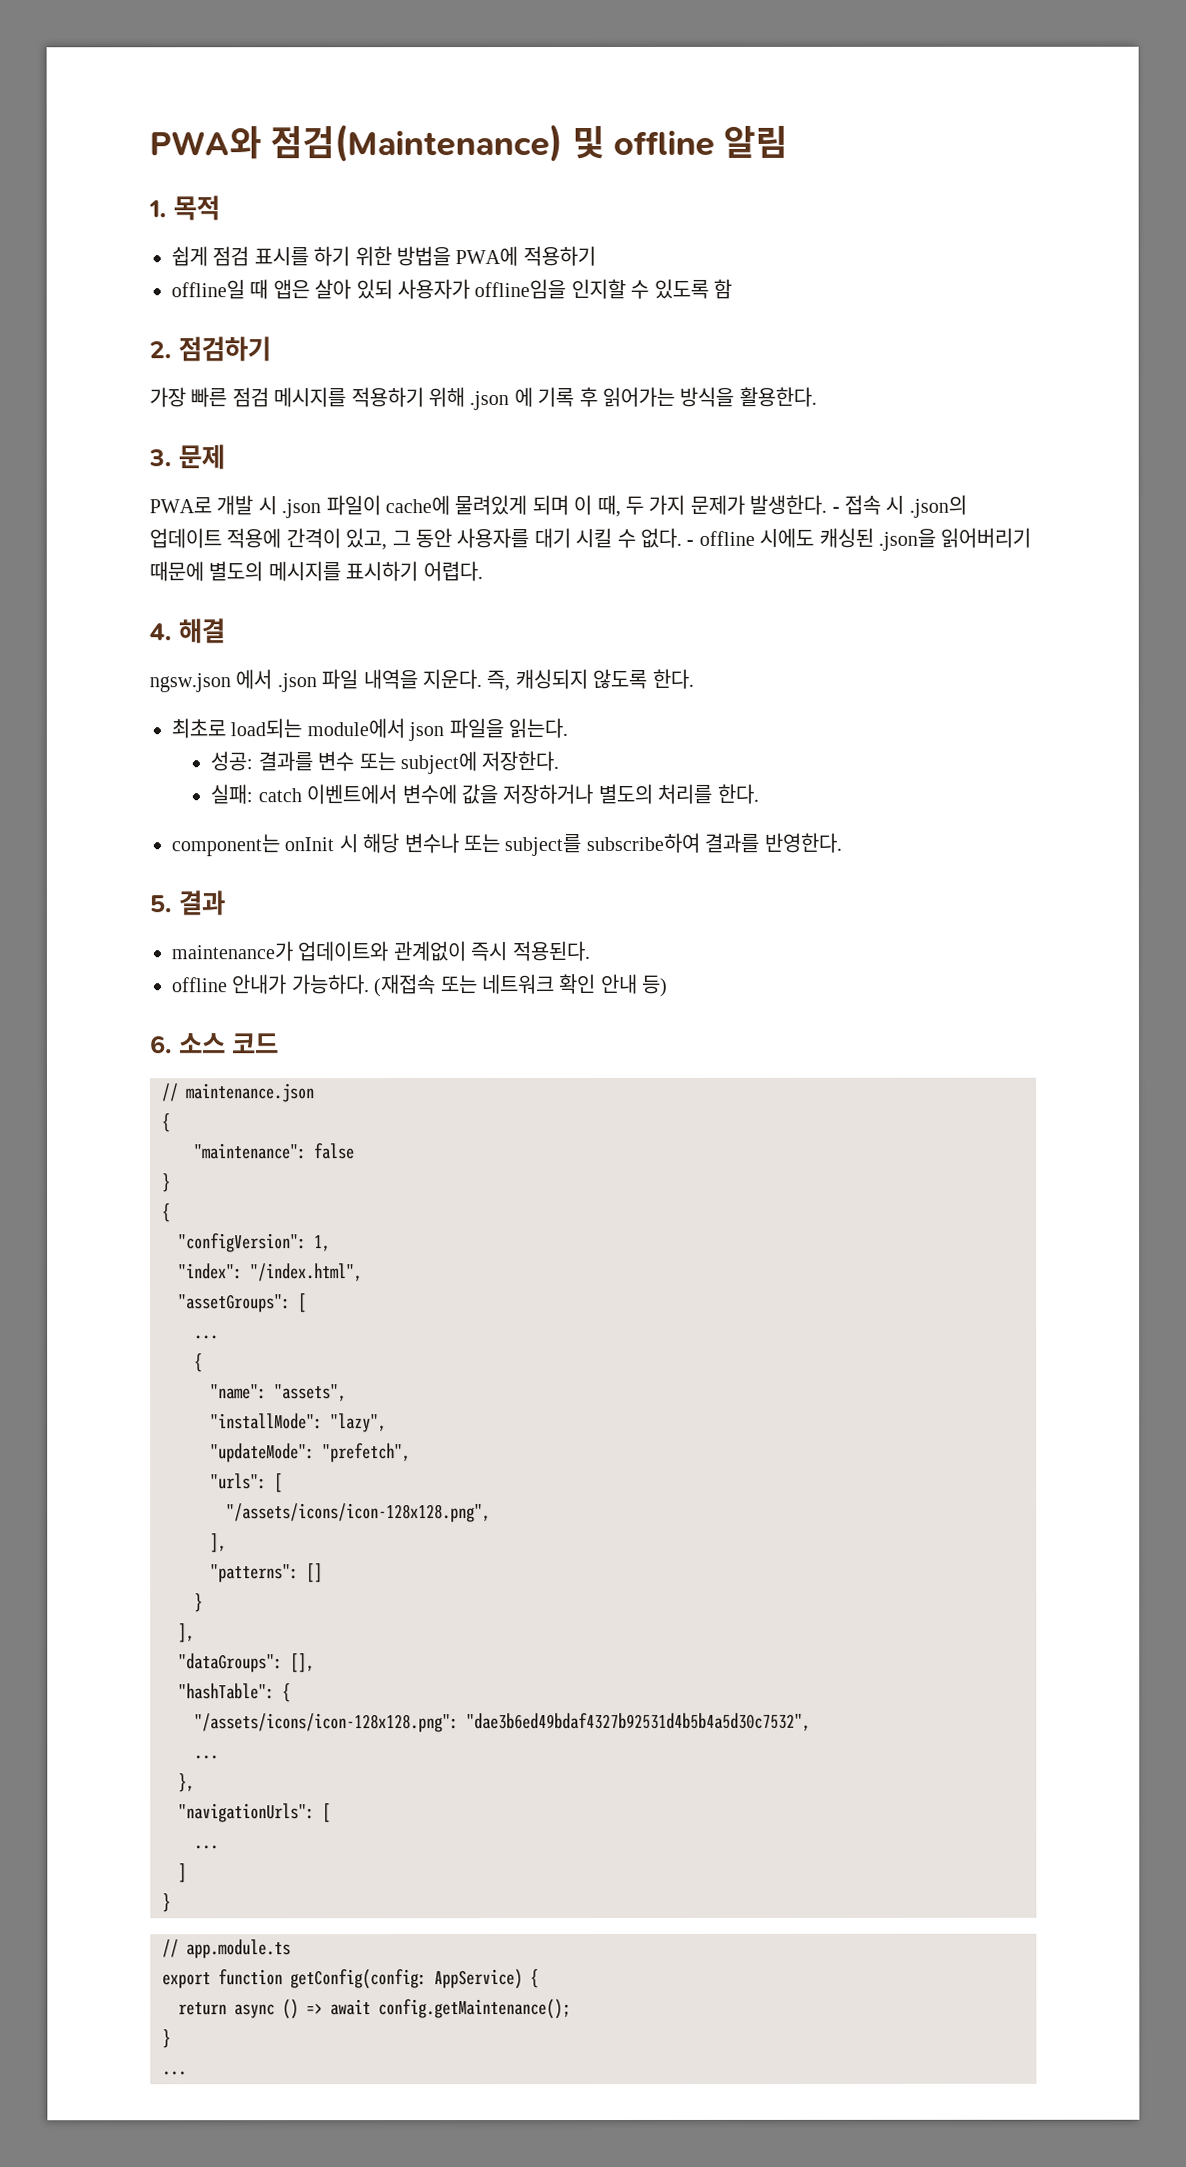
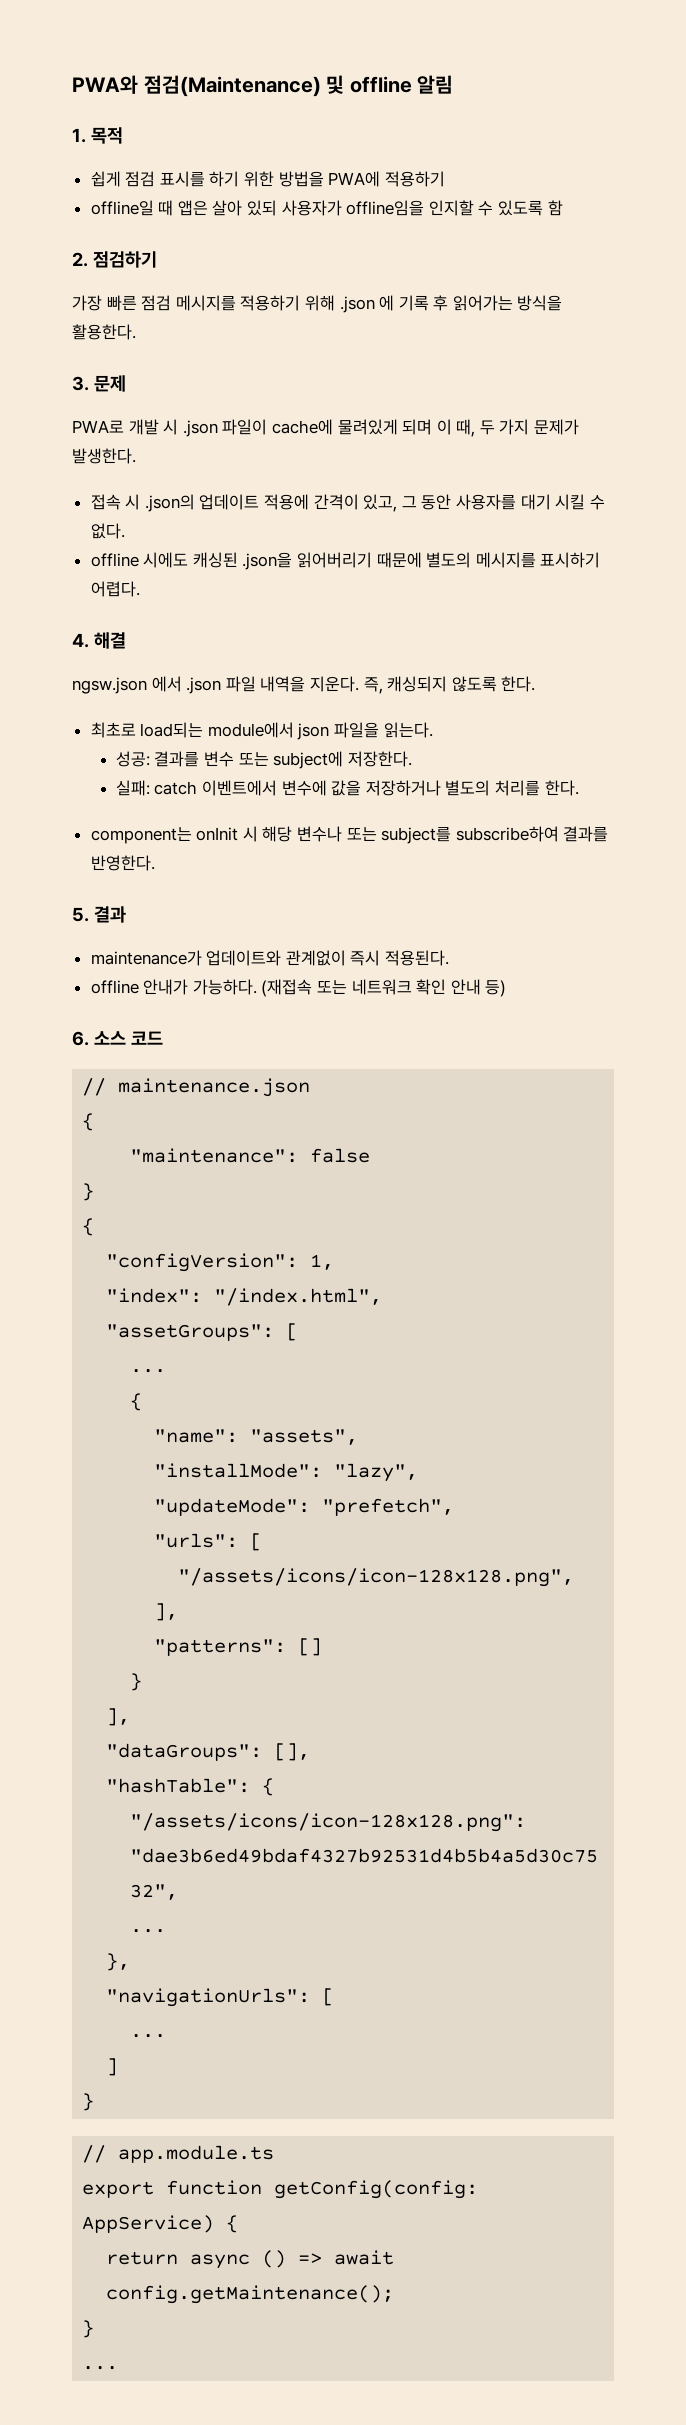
[831,506,840,513] - -> (136, 456) //
[686,539,695,546] - -> (125, 531) //

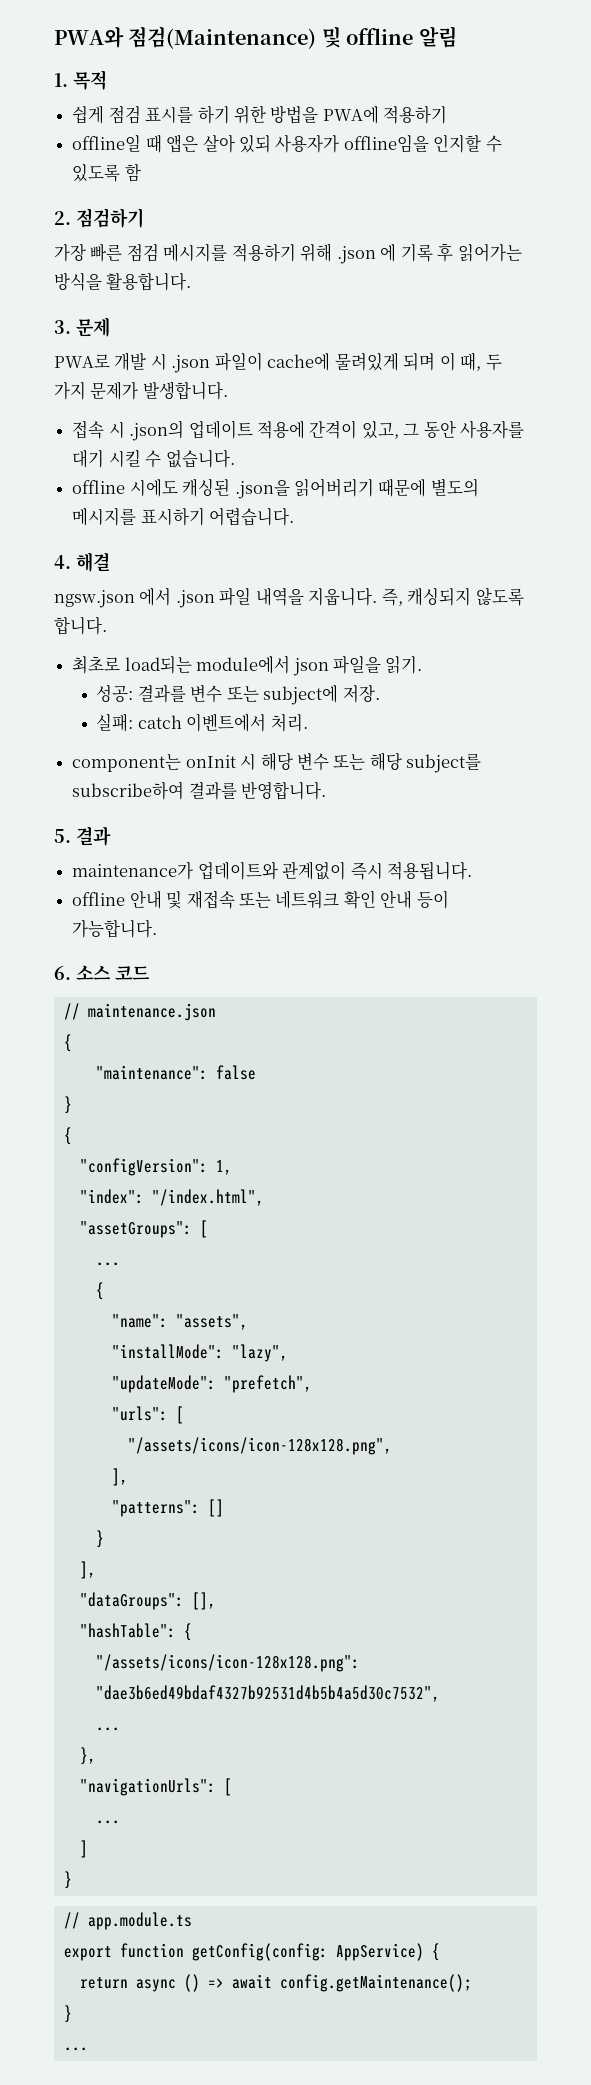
[72,324,136,340] 활용한다. -> [106,273,192,291] 활용합니다.
[72,448,136,464] 발생한다. -> [142,381,228,400] 발생합니다.
[90,523,125,539] 없다. -> [165,450,235,468] 없습니다.
[90,581,140,597] 어렵다. -> [209,507,295,526] 어렵습니다.
[309,676,359,692] 지운다. -> [308,588,378,606] 지웁니다.
[501,676,536,692] 한다. -> [54,617,107,635] 합니다.
[383,722,433,738] 읽는다. -> [385,656,423,674] 읽기.
[347,751,412,767] 저장한다. -> [342,685,380,703] 저장.
[281,780,579,796] 변수에 값을 저장하거나 별도의 처리를 한다. -> [270,713,308,732] 처리.
[297,826,377,842] 변수나 또는 -> [296,752,402,771] 변수 또는 해당
[90,855,155,871] 반영한다. -> [241,782,327,800] 반영합니다.
[385,950,450,966] [90,979,313,997] 적용된다. // offline 안내가 가능하다. (재접속 -> [386,862,472,880] [72,890,235,909] 적용됩니다. // offline 안내 및 재접속
[485,980,507,997] 등) -> [416,890,449,909] [72,920,158,938] 등이 가능합니다.

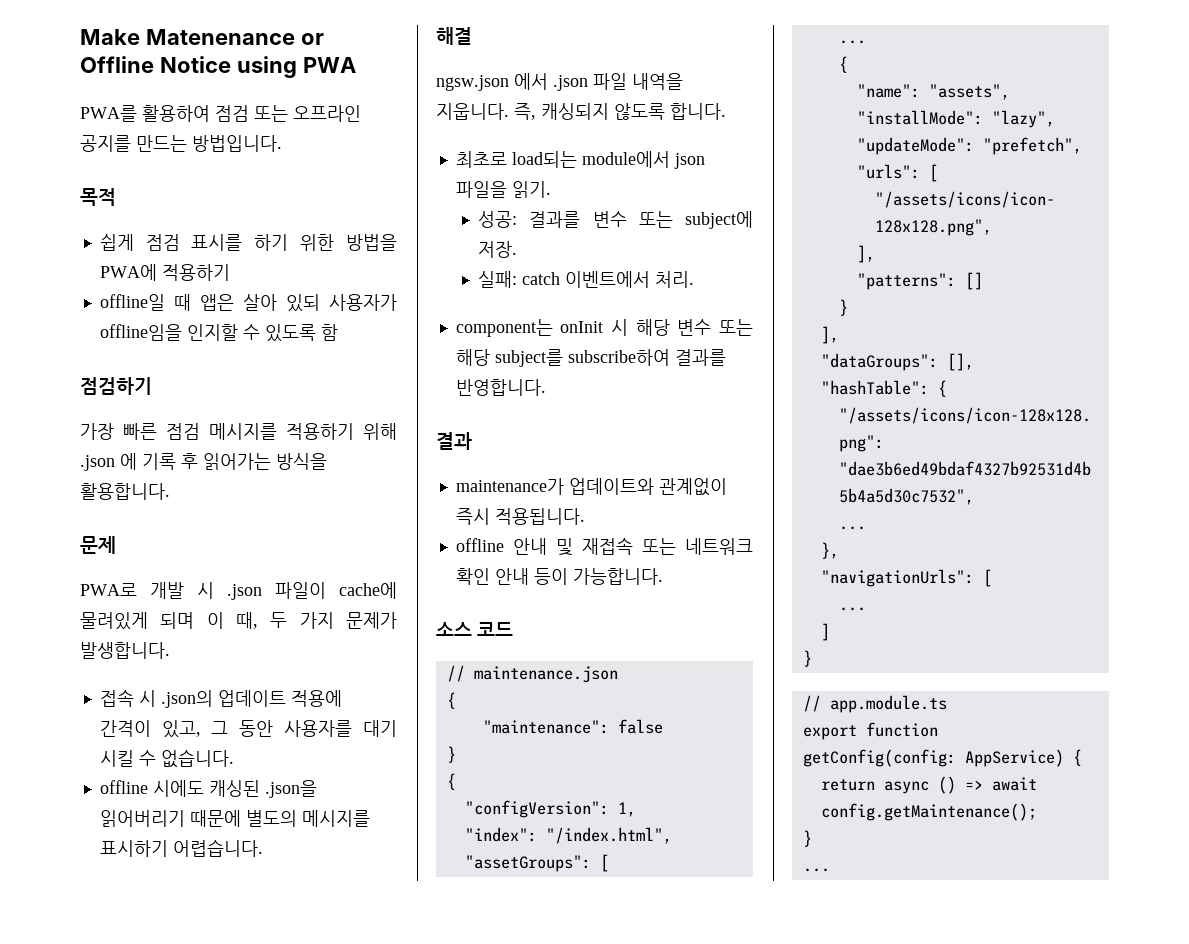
[54,26,457,49] [54,73,68,87] PWA와 점검(Maintenance) 및 offline 알림 // 1. -> [80,29,324,45] [80,56,356,78] [80,105,361,122] [80,135,282,152] Make Matenenance or Offline Notice using PWA // PWA를 활용하여 점검 또는 오프라인 공지를 만드는 방법입니다. //
[54,211,71,225] 2. -> (338, 332) none
[54,320,71,334] 3. -> (170, 491) none
[54,555,71,569] 4. -> (263, 848) none
[54,829,71,843] 5. -> (546, 387) none
[54,966,71,980] 6. -> (663, 576) none

